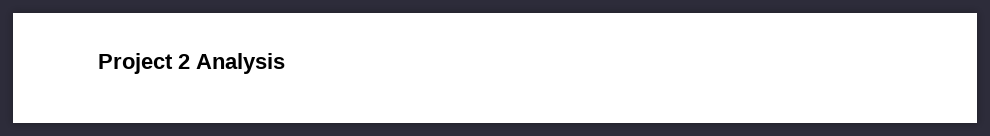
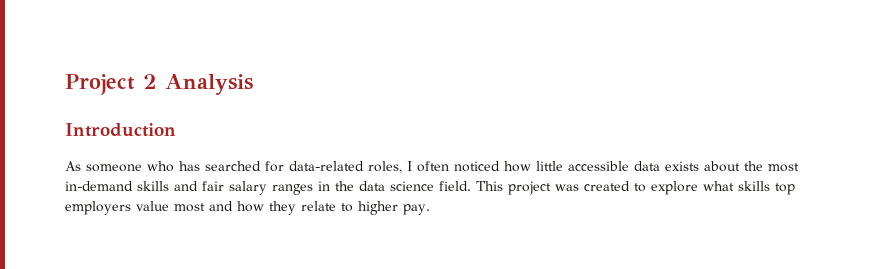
(285, 63) none -> [65,123,176,137] [65,161,799,173] [65,181,795,195] [65,201,430,215] // Introduction // As someone who has searched for data-related roles, I often noticed how little accessible data exists about the most in-demand skills and fair salary ranges in the data science field. This project was created to explore what skills top employers value most and how they relate to higher pay.

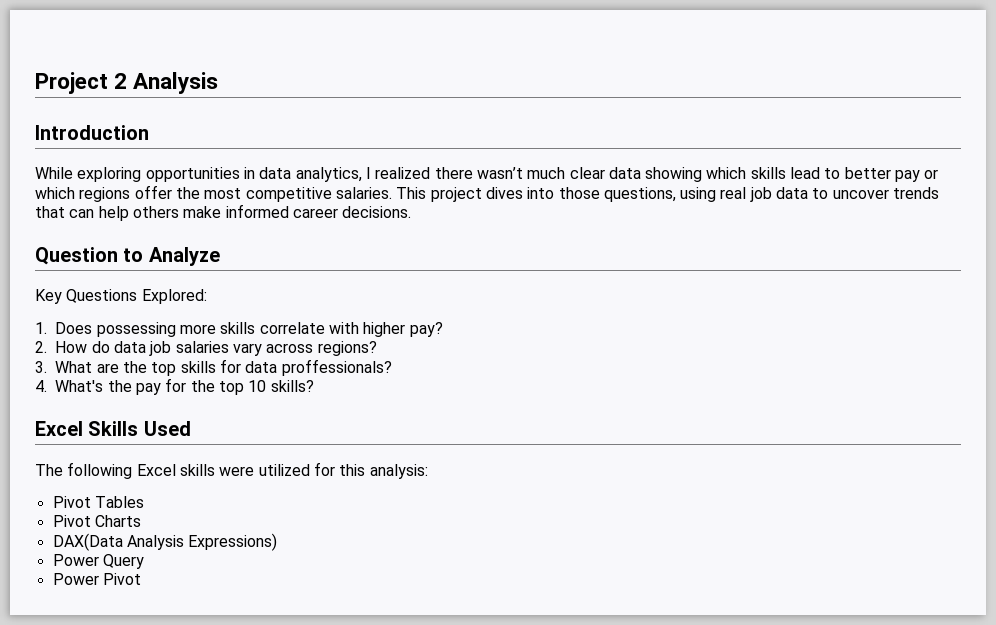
[65,161,799,173] [65,181,795,195] [65,201,430,215] As someone who has searched for data-related roles, I often noticed how little accessible data exists about the most in-demand skills and fair salary ranges in the data science field. This project was created to explore what skills top employers value most and how they relate to higher pay. -> [35,167,939,182] [35,185,940,202] [35,204,412,221] [35,247,220,266] [35,289,207,304] [35,322,443,337] [35,341,377,356] [35,359,392,376] [35,378,314,395] [35,421,191,436] [35,462,428,479] [52,496,144,508] [52,515,141,527] [52,533,278,551] [52,554,144,569] [52,573,141,585] While exploring opportunities in data analytics, I realized there wasn’t much clear data showing which skills lead to better pay or which regions offer the most competitive salaries. This project dives into those questions, using real job data to uncover trends that can help others make informed career decisions. // Question to Analyze // Key Questions Explored: // 1. Does possessing more skills correlate with higher pay? // 2. How do data job salaries vary across regions? // 3. What are the top skills for data proffessionals? // 4. What's the pay for the top 10 skills? // Excel Skills Used // The following Excel skills were utilized for this analysis: // Pivot Tables // Pivot Charts // DAX(Data Analysis Expressions) // Power Query // Power Pivot

